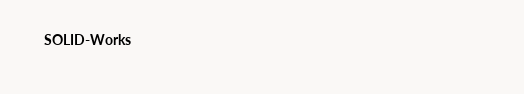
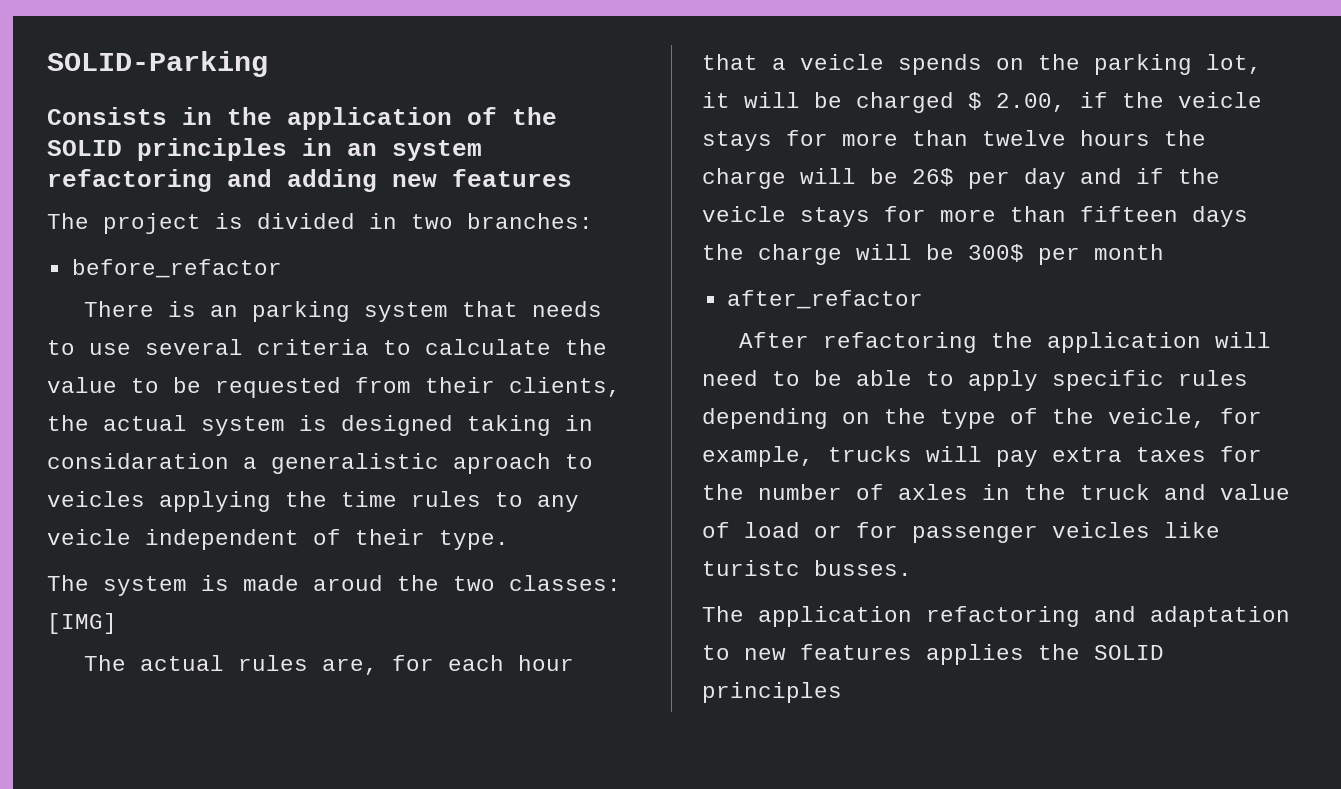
[44,34,131,45] SOLID-Works -> [47,51,268,77] [47,107,557,130] [47,138,482,161] [47,169,572,192] [47,213,593,234] [71,259,282,278] [83,301,602,322] [47,339,607,355] [47,377,621,398] [47,415,593,436] [47,453,593,474] [47,491,579,512] [47,529,509,550] [47,575,621,596] [47,613,117,634] [83,655,574,675] [702,54,1262,75] [702,92,1262,113] [702,130,1206,151] [702,168,1220,189] [702,206,1248,227] [702,244,1164,265] [726,290,923,309] [738,332,1271,353] [702,370,1248,391] [702,408,1262,429] [702,446,1262,467] [702,484,1290,500] [702,522,1220,543] [702,560,912,576] [702,606,1290,627] [702,644,1164,665] [702,682,842,703] SOLID-Parking // Consists in the application of the SOLID principles in an system refactoring and adding new features // The project is divided in two branches: // before_refactor // There is an parking system that needs to use several criteria to calculate the value to be requested from their clients, the actual system is designed taking in considaration a generalistic aproach to veicles applying the time rules to any veicle independent of their type. // The system is made aroud the two classes: [IMG] // The actual rules are, for each hour that a veicle spends on the parking lot, it will be charged $ 2.00, if the veicle stays for more than twelve hours the charge will be 26$ per day and if the veicle stays for more than fifteen days the charge will be 300$ per month // after_refactor // After refactoring the application will need to be able to apply specific rules depending on the type of the veicle, for example, trucks will pay extra taxes for the number of axles in the truck and value of load or for passenger veicles like turistc busses. // The application refactoring and adaptation to new features applies the SOLID principles

